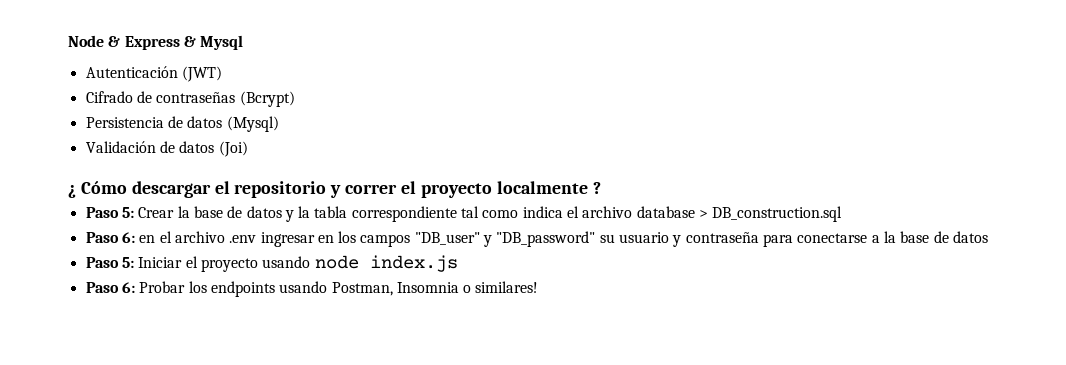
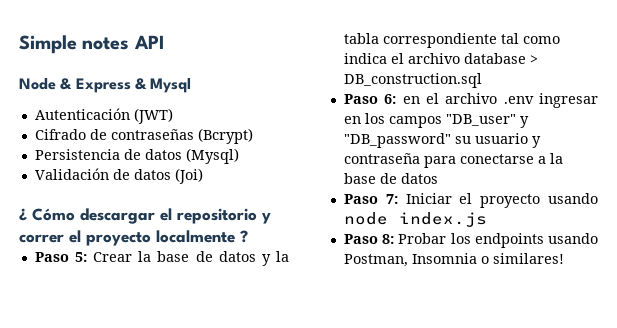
(68, 41) none -> [19,35,164,54] Simple notes API //
[121,257,134,268] 5: -> [385,194,398,204] 7:
[121,282,135,293] 6: -> [382,234,395,244] 8:

